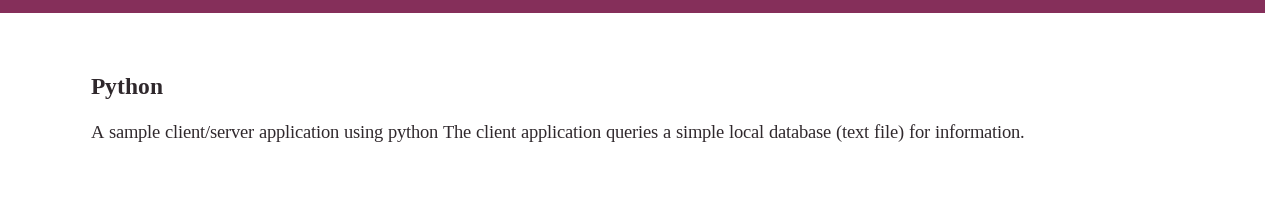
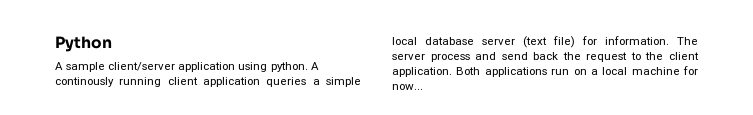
[388,125,471,142] python The -> [270,62,319,72] [55,77,162,87] python. A continously running
(831, 131) none -> [482,39,515,45] server
(1025, 131) none -> [677,37,698,45] [392,52,699,62] [392,66,698,77] [392,84,423,90] The server process and send back the request to the client application. Both applications run on a local machine for now...

